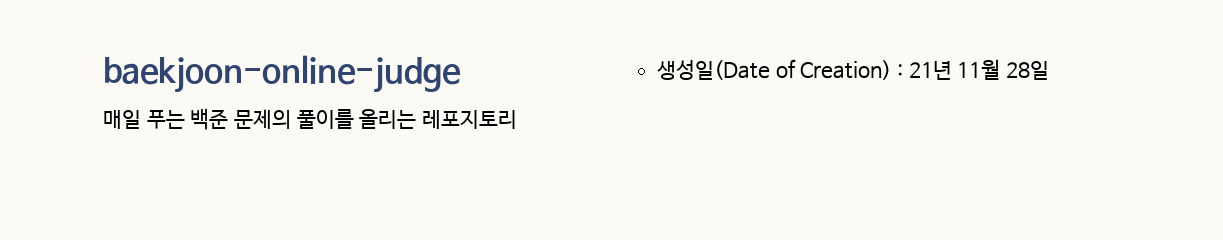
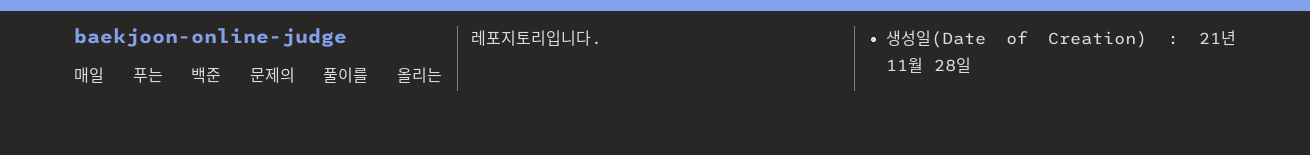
[422,110,518,129] 레포지토리 -> [471,30,602,46] 레포지토리입니다.

